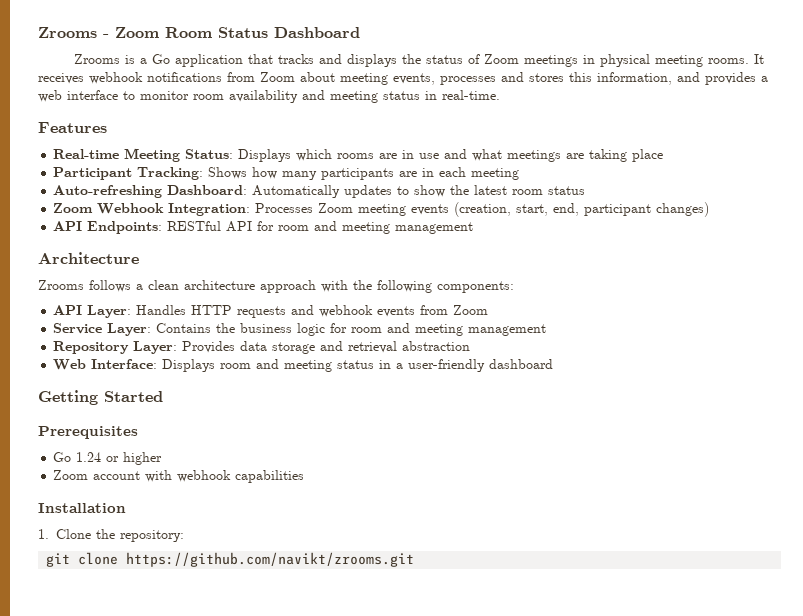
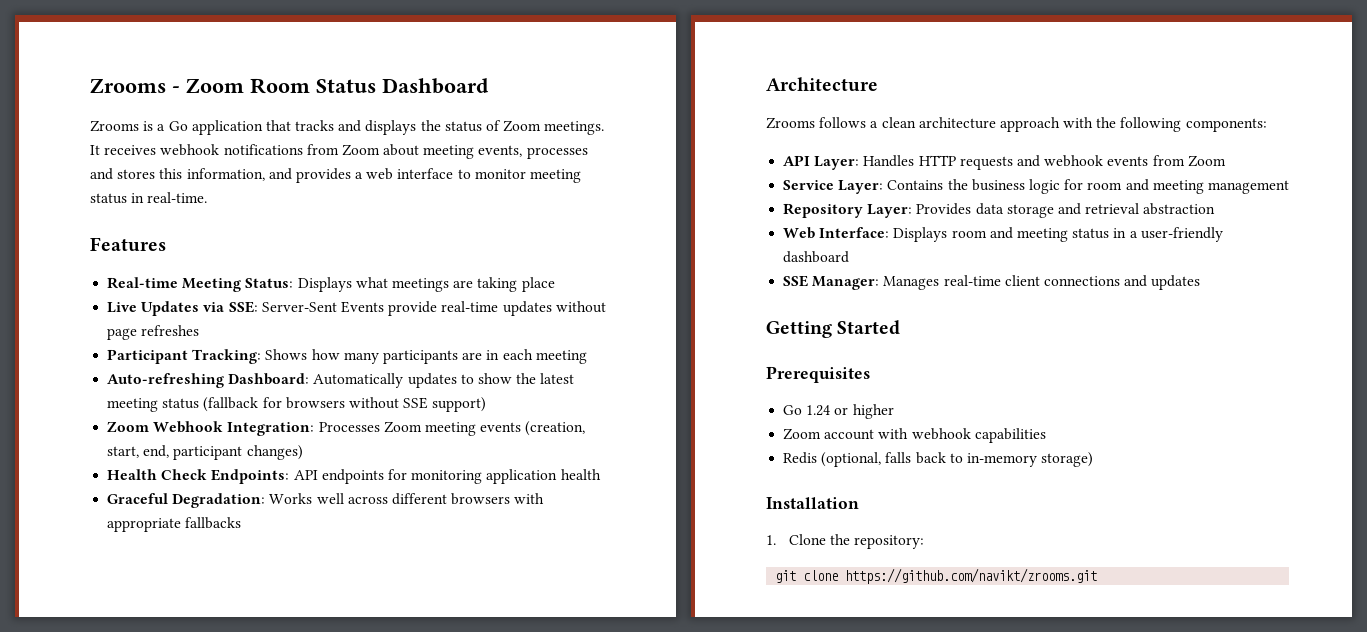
[524,54,750,67] meetings in physical meeting rooms. -> [544,121,605,135] meetings.
[193,90,325,103] room availability and -> (526, 174) none
[296,149,468,161] which rooms are in use and -> (352, 284) none
(664, 155) none -> [107,301,606,316] [107,325,200,340] // Live Updates via SSE: Server-Sent Events provide real-time updates without page refreshes
[512,186,586,195] room status -> [107,397,487,412] meeting status (fallback for browsers without SSE support)
[53,221,474,234] API Endpoints: RESTful API for room and meeting management -> [107,469,601,484] [107,493,545,508] [107,517,242,532] Health Check Endpoints: API endpoints for monitoring application health // Graceful Degradation: Works well across different browsers with appropriate fallbacks
(554, 364) none -> [783,275,1201,290] // SSE Manager: Manages real-time client connections and updates
(305, 476) none -> [783,452,1094,467] // Redis (optional, falls back to in-memory storage)

